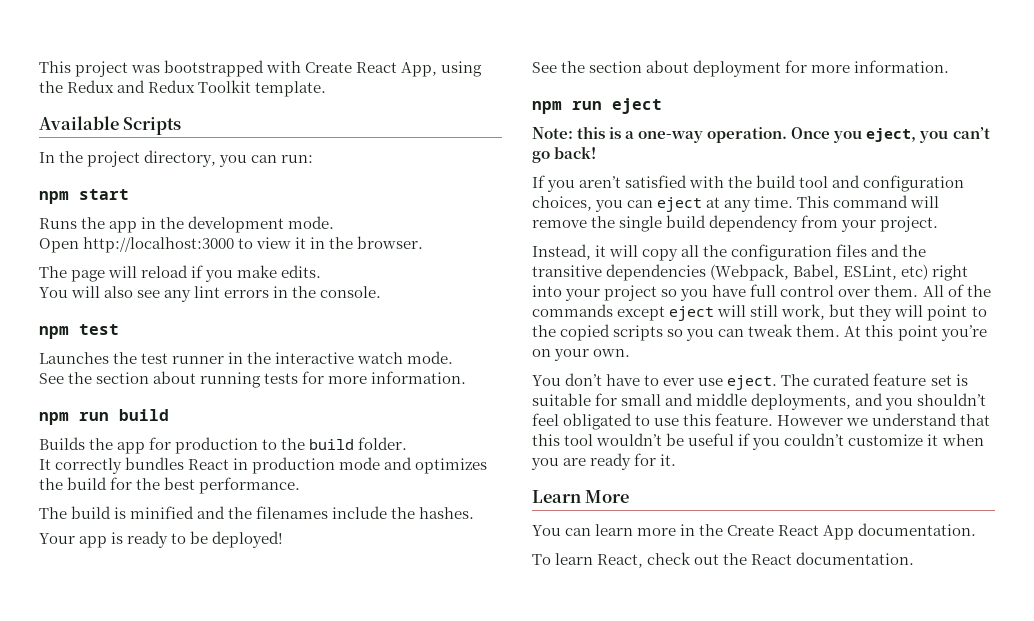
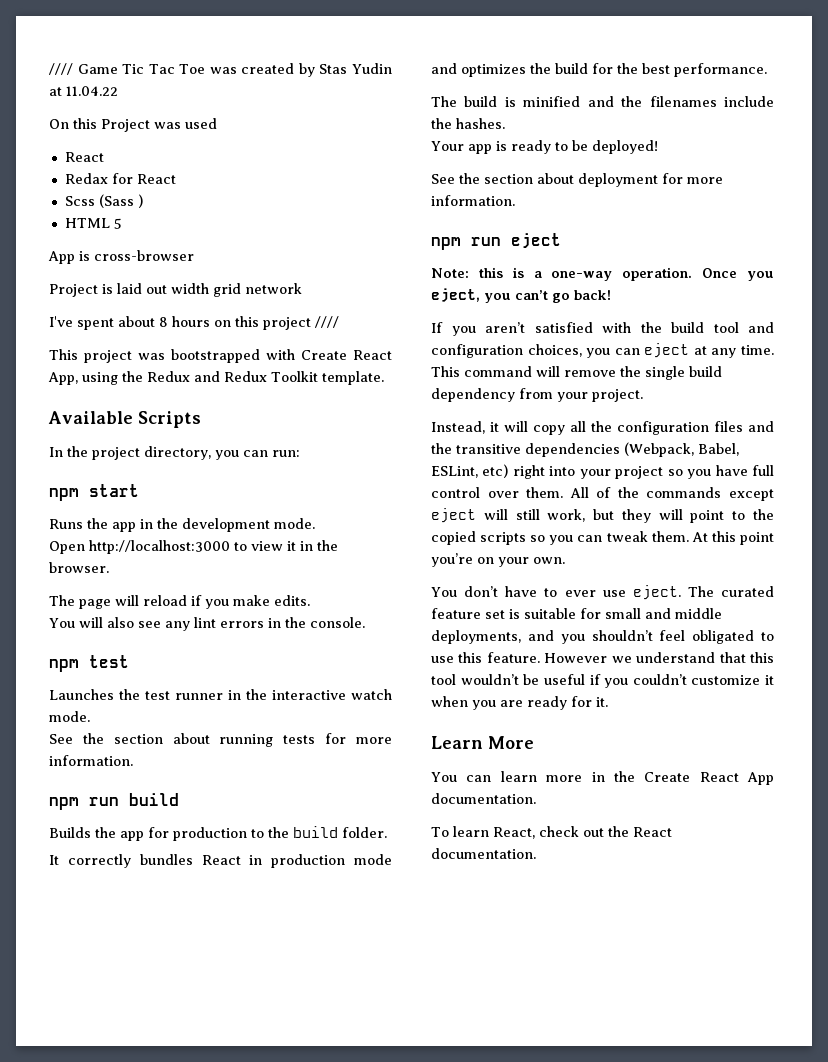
(39, 67) none -> [49,63,392,77] [49,86,118,96] [49,118,217,132] [64,152,104,162] [64,173,176,184] [64,194,143,208] [64,218,122,229] [48,250,194,264] [49,283,302,297] [49,316,339,330] //// Game Tic Tac Toe was created by Stas Yudin at 11.04.22 // On this Project was used // React // Redax for React // Scss (Sass ) // HTML 5 // App is cross-browser // Project is laid out width grid network // I've spent about 8 hours on this project //// //

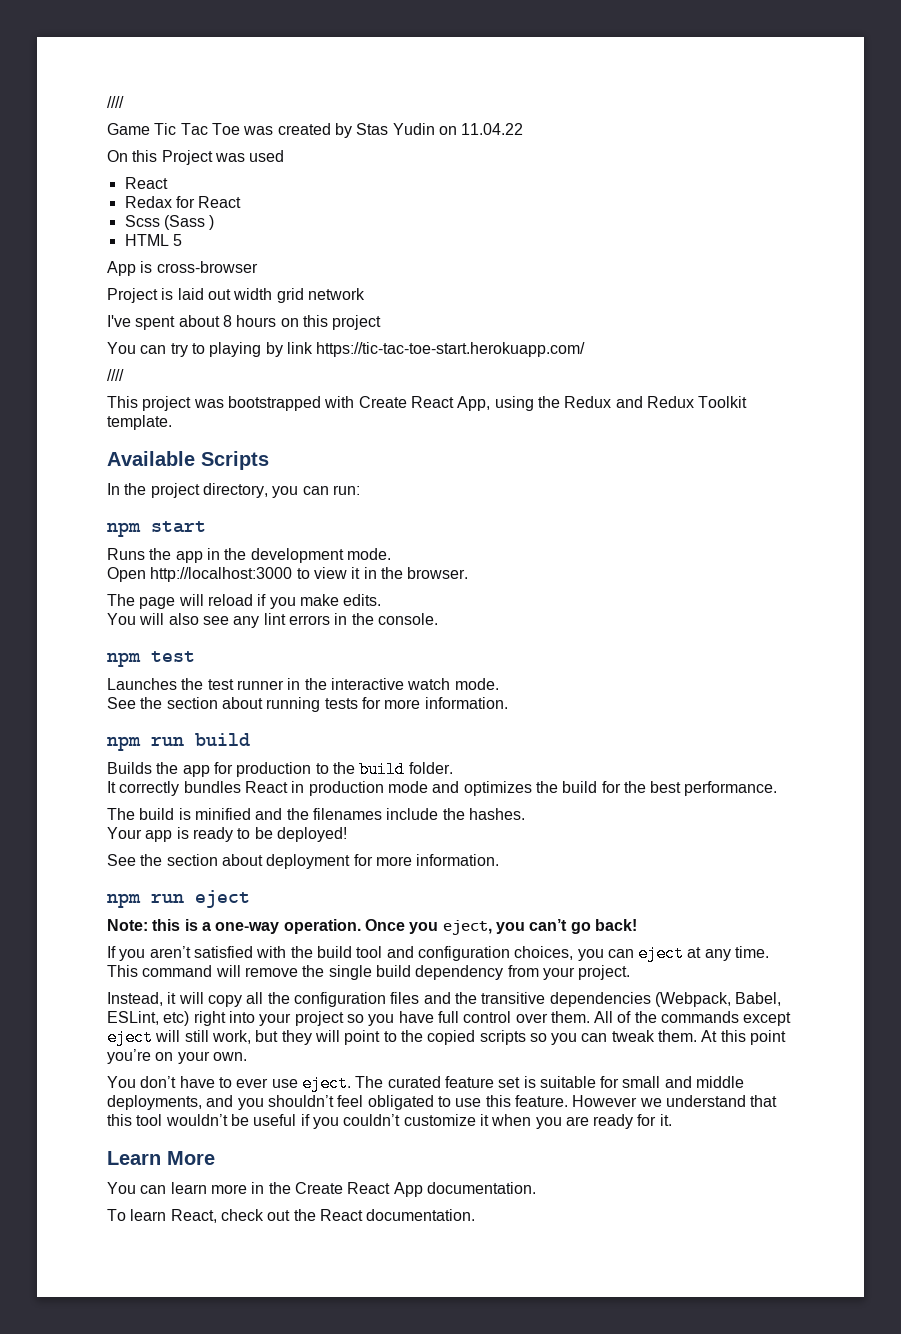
[49,63,73,75] //// -> [107,96,124,108] //// //
[49,87,62,96] at -> [438,126,457,135] on
(311, 323) none -> [107,342,586,357] // You can try to playing by link https://tic-tac-toe-start.herokuapp.com/ //

